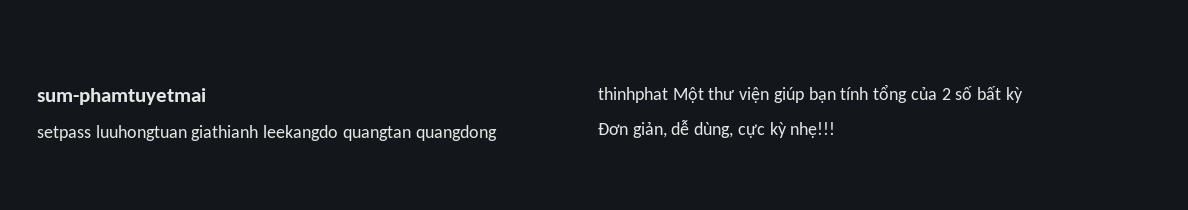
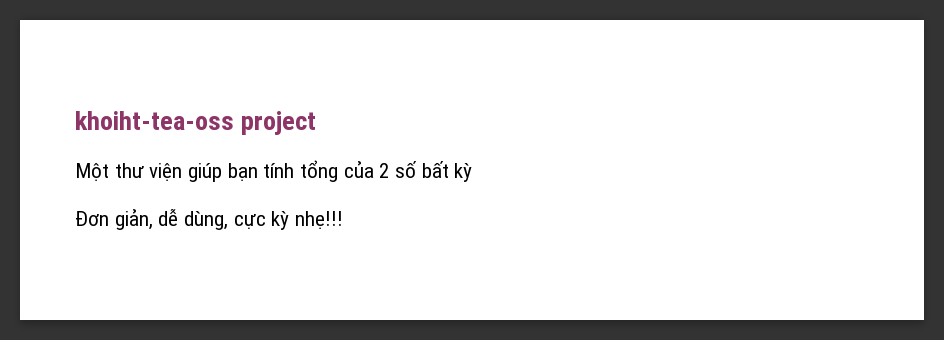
[37,88,206,105] [37,125,497,141] [598,87,668,103] sum-phamtuyetmai // setpass luuhongtuan giathianh leekangdo quangtan quangdong thinhphat -> [75,111,317,135] khoiht-tea-oss project //

